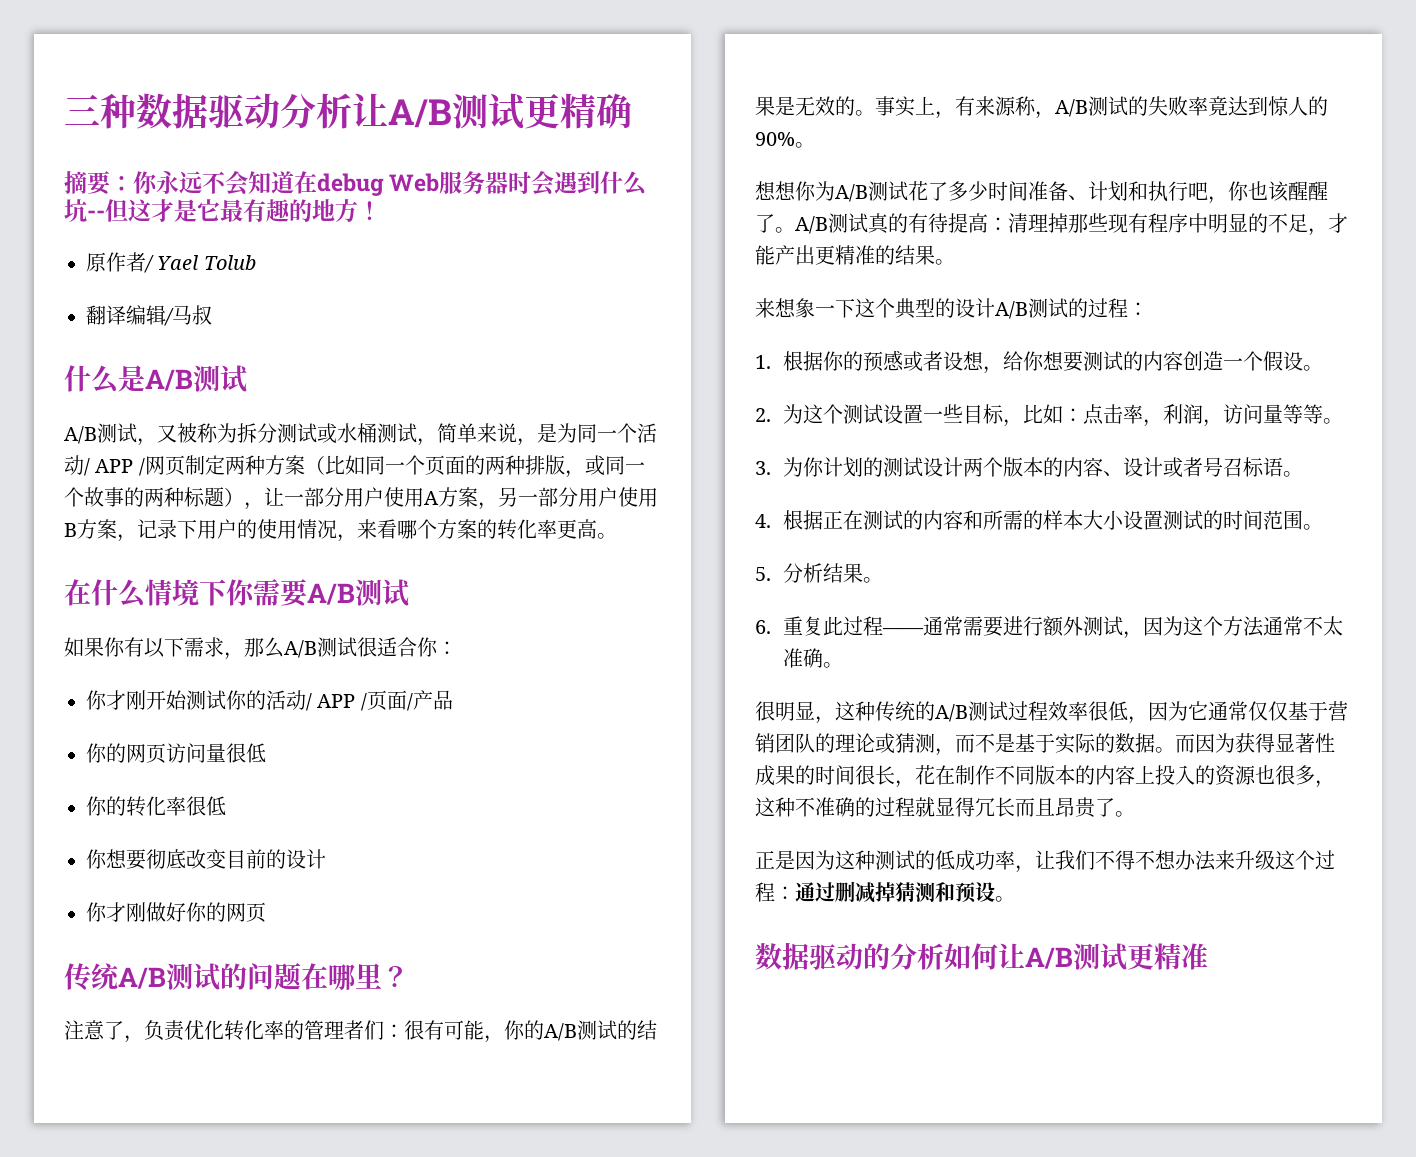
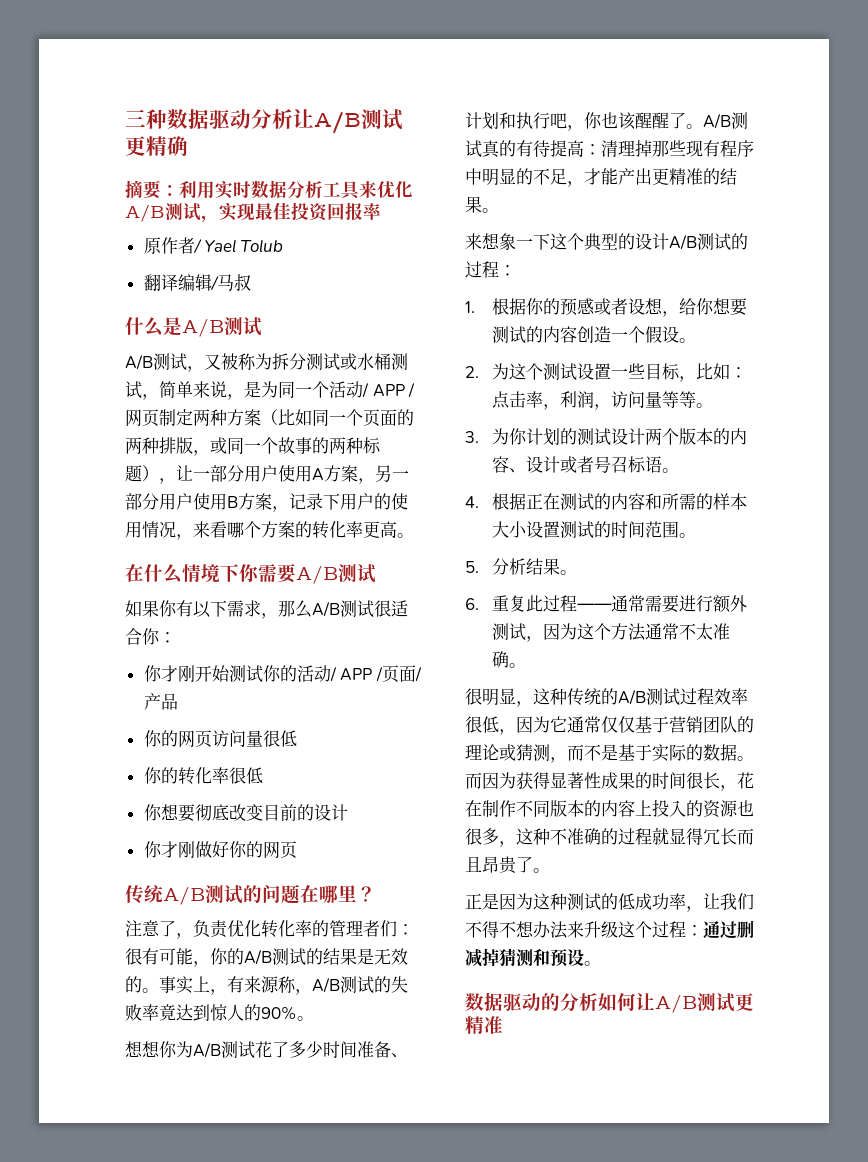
[133,170,648,196] [64,199,381,222] 你永远不会知道在debug Web服务器时会遇到什么坑--但这才是它最有趣的地方！ -> [179,180,413,200] [125,202,381,223] 利用实时数据分析工具来优化A/B测试，实现最佳投资回报率

